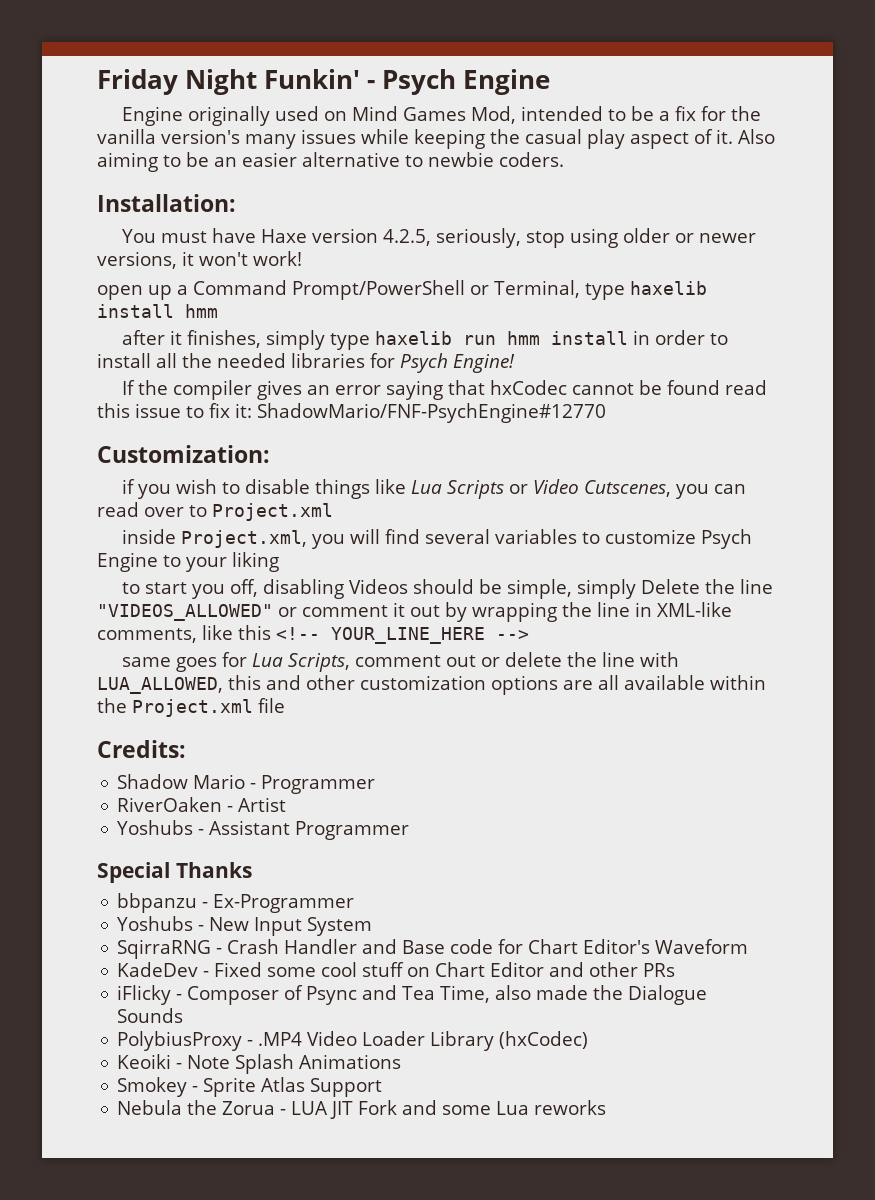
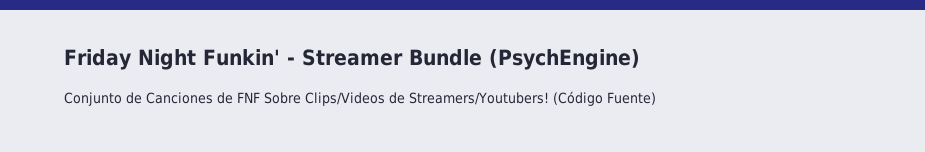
[382,69,551,95] [122,106,762,126] [97,129,775,149] [97,152,564,172] [97,194,236,212] [122,228,757,248] [97,251,302,269] [97,280,707,300] [97,304,218,318] [122,330,729,350] [97,353,515,373] [122,380,768,400] [97,403,606,423] [97,445,270,463] [122,479,747,499] [97,502,333,521] [122,529,753,549] [97,552,279,572] [122,579,774,599] [97,602,732,622] [97,625,529,644] [122,652,680,672] [97,675,766,695] [97,698,285,717] [97,740,186,758] [117,774,376,794] [117,797,287,812] [117,820,410,840] [97,862,252,883] [117,893,355,913] [117,916,373,936] [117,939,749,959] [117,962,676,977] [117,985,708,1005] [117,1008,184,1023] [117,1031,589,1051] [117,1054,402,1074] [117,1077,383,1097] [117,1100,607,1119] Psych Engine // Engine originally used on Mind Games Mod, intended to be a fix for the vanilla version's many issues while keeping the casual play aspect of it. Also aiming to be an easier alternative to newbie coders. // Installation: // You must have Haxe version 4.2.5, seriously, stop using older or newer versions, it won't work! // open up a Command Prompt/PowerShell or Terminal, type haxelib install hmm // after it finishes, simply type haxelib run hmm install in order to install all the needed libraries for Psych Engine! // If the compiler gives an error saying that hxCodec cannot be found read this issue to fix it: ShadowMario/FNF-PsychEngine#12770 // Customization: // if you wish to disable things like Lua Scripts or Video Cutscenes, you can read over to Project.xml // inside Project.xml, you will find several variables to customize Psych Engine to your liking // to start you off, disabling Videos should be simple, simply Delete the line "VIDEOS_ALLOWED" or comment it out by wrapping the line in XML-like comments, like this <!-- YOUR_LINE_HERE --> // same goes for Lua Scripts, comment out or delete the line with LUA_ALLOWED, this and other customization options are all available within the Project.xml file // Credits: // Shadow Mario - Programmer // RiverOaken - Artist // Yoshubs - Assistant Programmer // Special Thanks // bbpanzu - Ex-Programmer // Yoshubs - New Input System // SqirraRNG - Crash Handler and Base code for Chart Editor's Waveform // KadeDev - Fixed some cool stuff on Chart Editor and other PRs // iFlicky - Composer of Psync and Tea Time, also made the Dialogue Sounds // PolybiusProxy - .MP4 Video Loader Library (hxCodec) // Keoiki - Note Splash Animations // Smokey - Sprite Atlas Support // Nebula the Zorua - LUA JIT Fork and some Lua reworks -> [301,49,640,70] [64,91,656,106] Streamer Bundle (PsychEngine) // Conjunto de Canciones de FNF Sobre Clips/Videos de Streamers/Youtubers! (Código Fuente)

